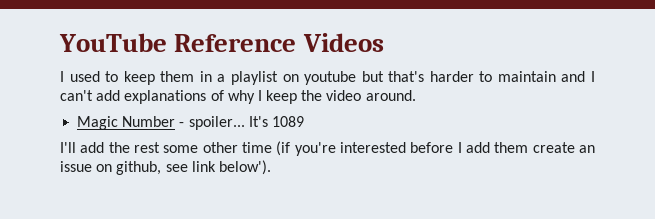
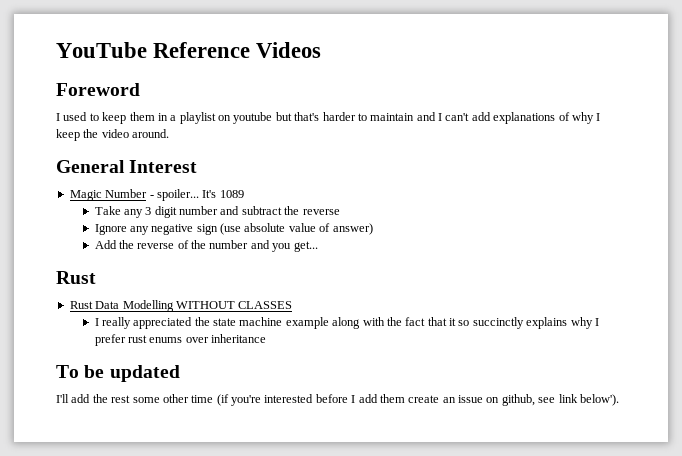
(384, 42) none -> [56,83,140,96] // Foreword
(416, 95) none -> [56,160,198,173] // General Interest
(304, 121) none -> [94,206,340,218] [94,223,373,235] [94,240,318,252] [56,271,96,284] [69,300,293,312] [94,317,599,329] [94,334,267,346] [56,365,180,382] // Take any 3 digit number and subtract the reverse // Ignore any negative sign (use absolute value of answer) // Add the reverse of the number and you get... // Rust // Rust Data Modelling WITHOUT CLASSES // I really appreciated the state machine example along with the fact that it so succinctly explains why I prefer rust enums over inheritance // To be updated

